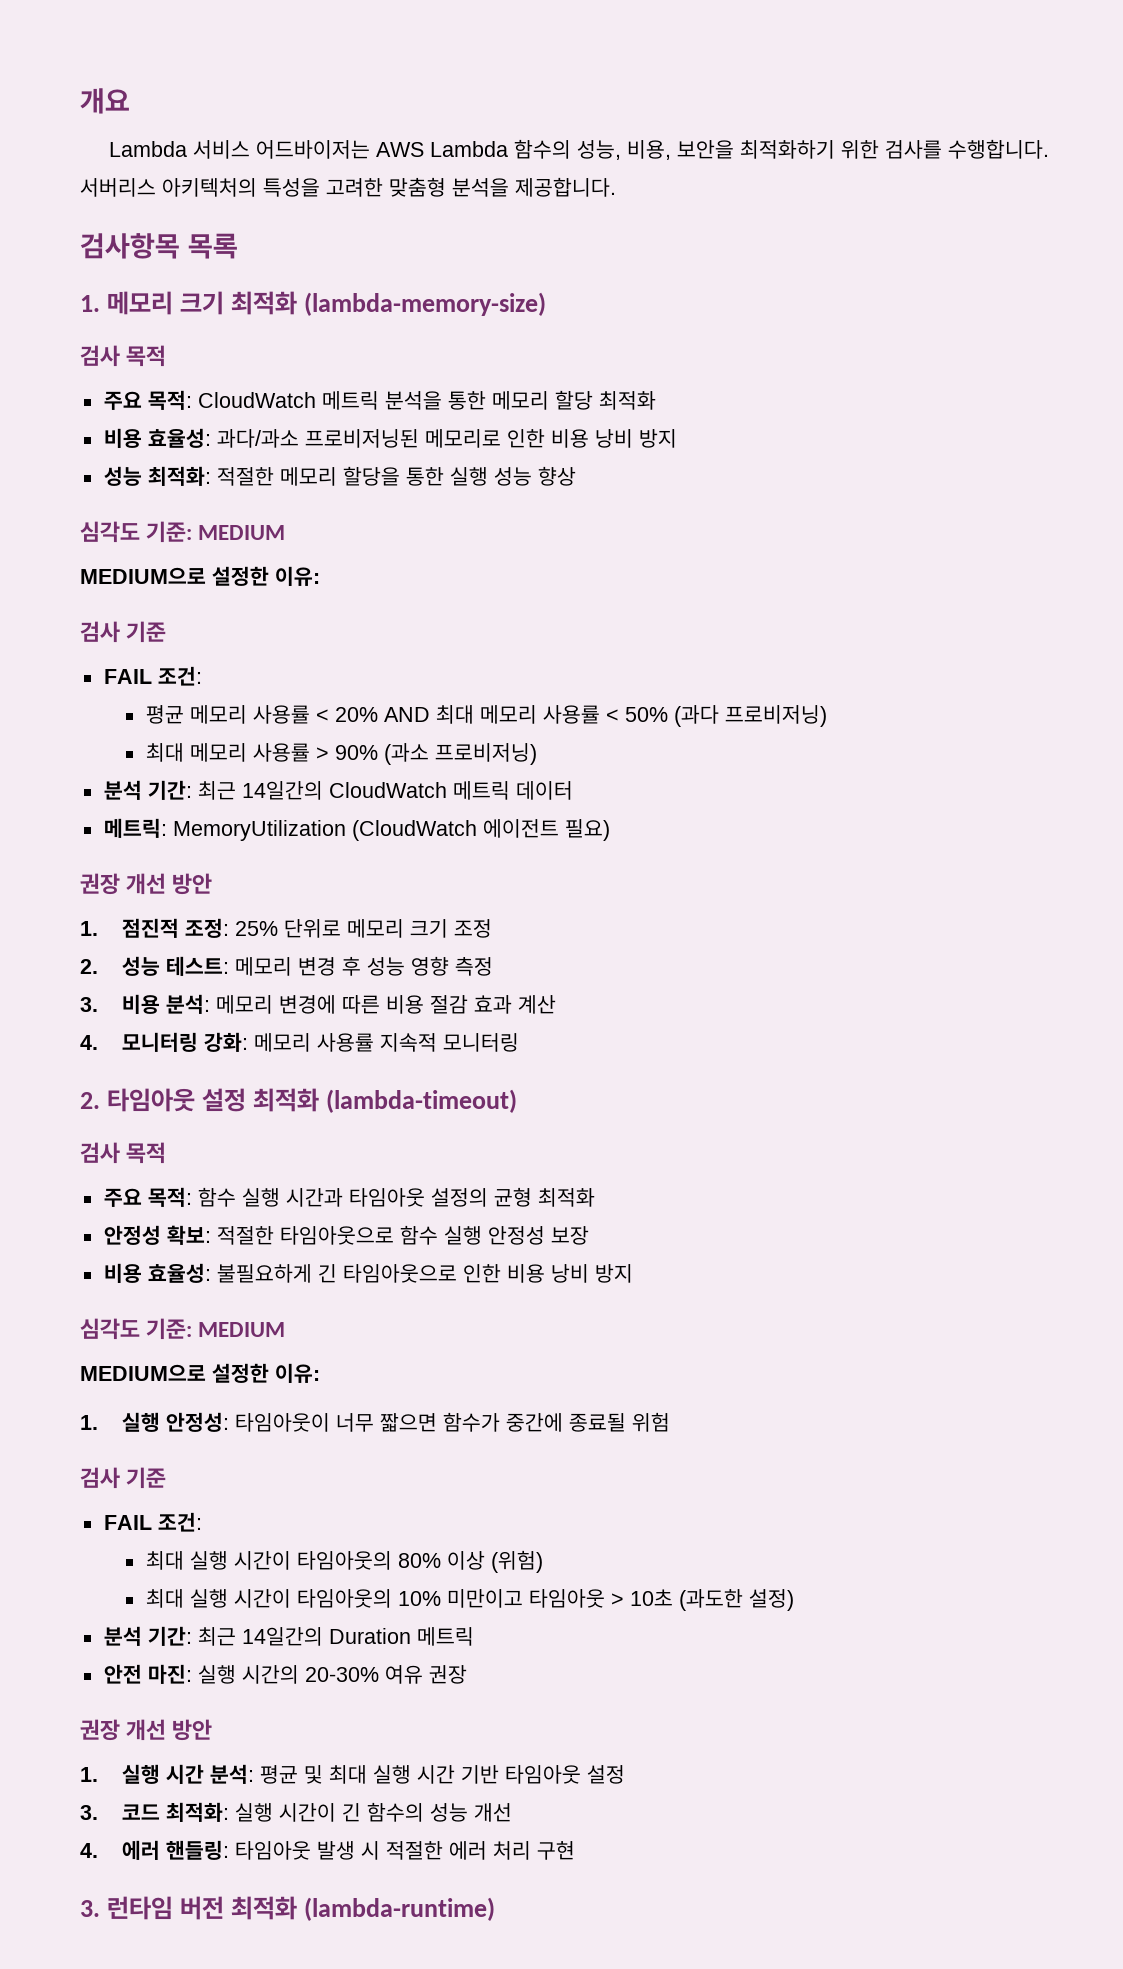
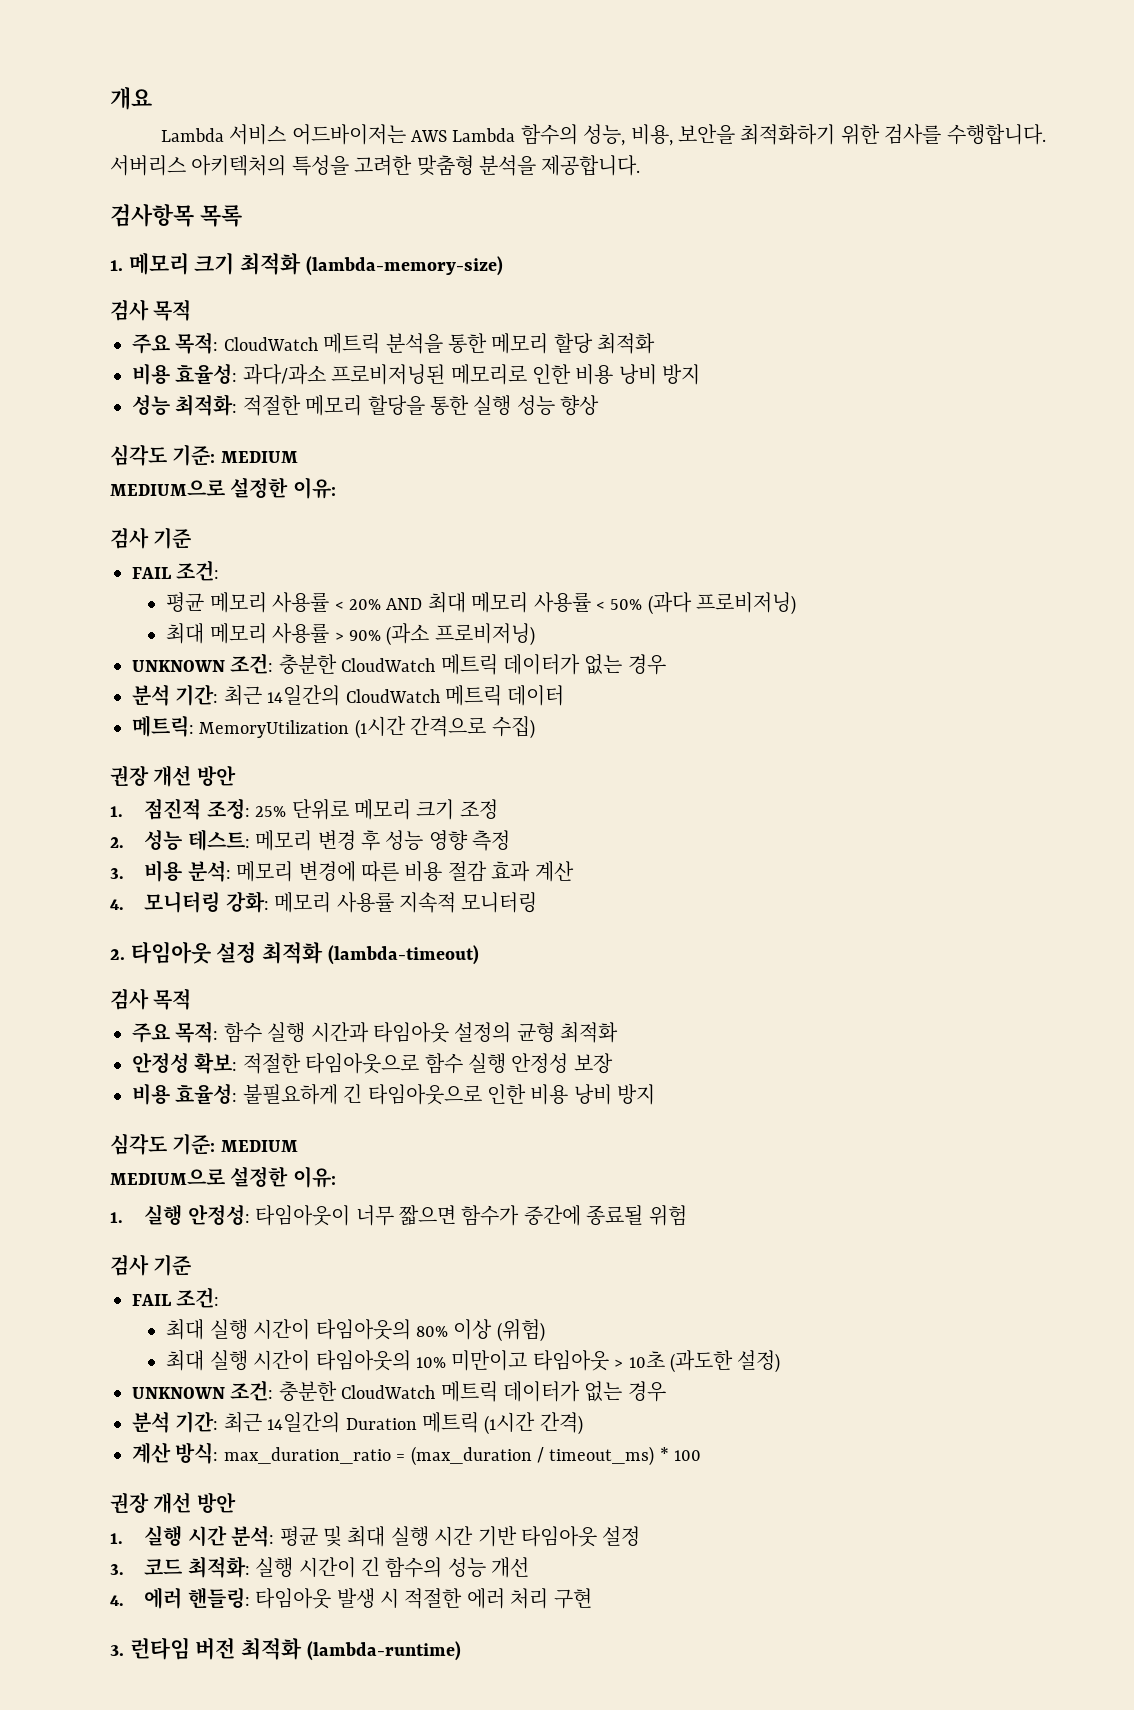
(537, 754) none -> [132,653,666,675] // UNKNOWN 조건: 충분한 CloudWatch 메트릭 데이터가 없는 경우
[351,819,610,841] (CloudWatch 에이전트 필요) -> [354,716,535,739] (1시간 간격으로 수집)
(794, 1600) none -> [132,1380,666,1402] // UNKNOWN 조건: 충분한 CloudWatch 메트릭 데이터가 없는 경우
[103,1664,467,1684] // 안전 마진: 실행 시간의 20-30% 여유 권장 -> [484,1412,583,1435] [132,1442,702,1466] (1시간 간격) // 계산 방식: max_duration_ratio = (max_duration / timeout_ms) * 100

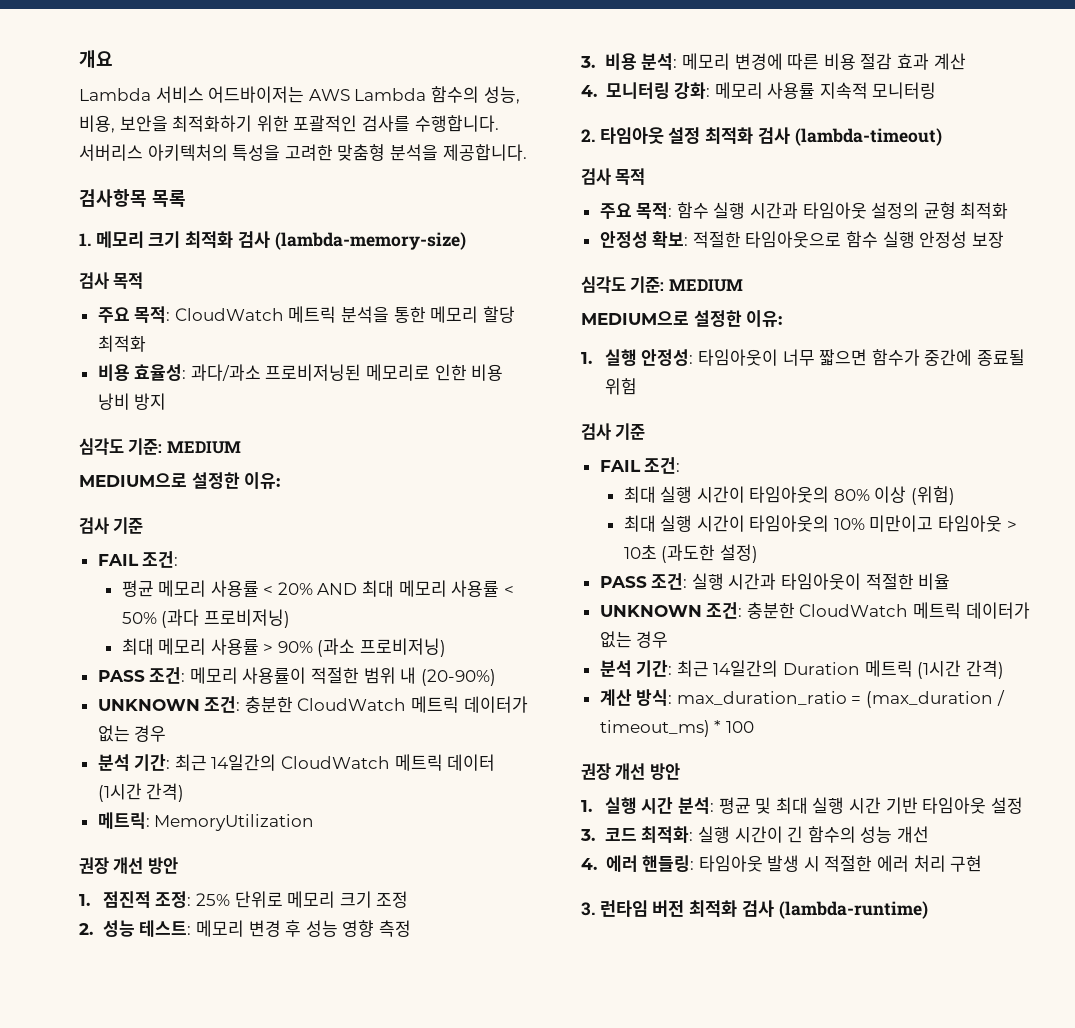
(880, 134) none -> [293,115,358,132] 포괄적인
(302, 264) none -> [237,231,270,248] 검사
[132,394,600,416] // 성능 최적화: 적절한 메모리 할당을 통한 실행 성능 향상 -> (167, 401) none
(535, 634) none -> [97,667,496,686] // PASS 조건: 메모리 사용률이 적절한 범위 내 (20-90%)
(565, 695) none -> [97,783,185,802] (1시간 간격)
[354,716,535,739] (1시간 간격으로 수집) -> (315, 822) none
(324, 953) none -> [757,127,790,144] 검사
[132,1084,656,1105] // 비용 효율성: 불필요하게 긴 타임아웃으로 인한 비용 낭비 방지 -> (1004, 239) none
(781, 1361) none -> [599,573,951,590] // PASS 조건: 실행 시간과 타임아웃이 적절한 비율
(303, 1649) none -> [741,900,774,917] 검사

